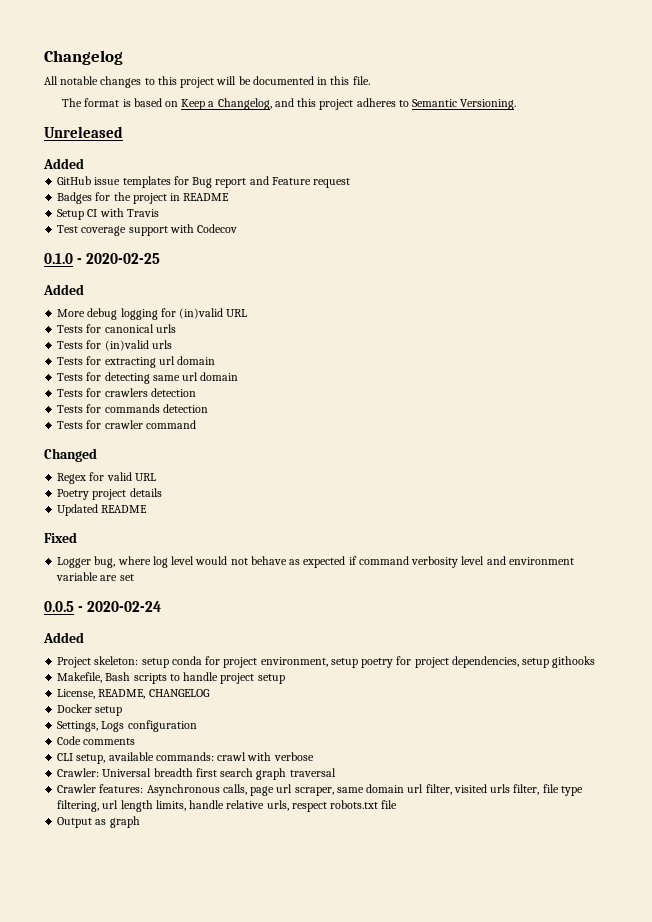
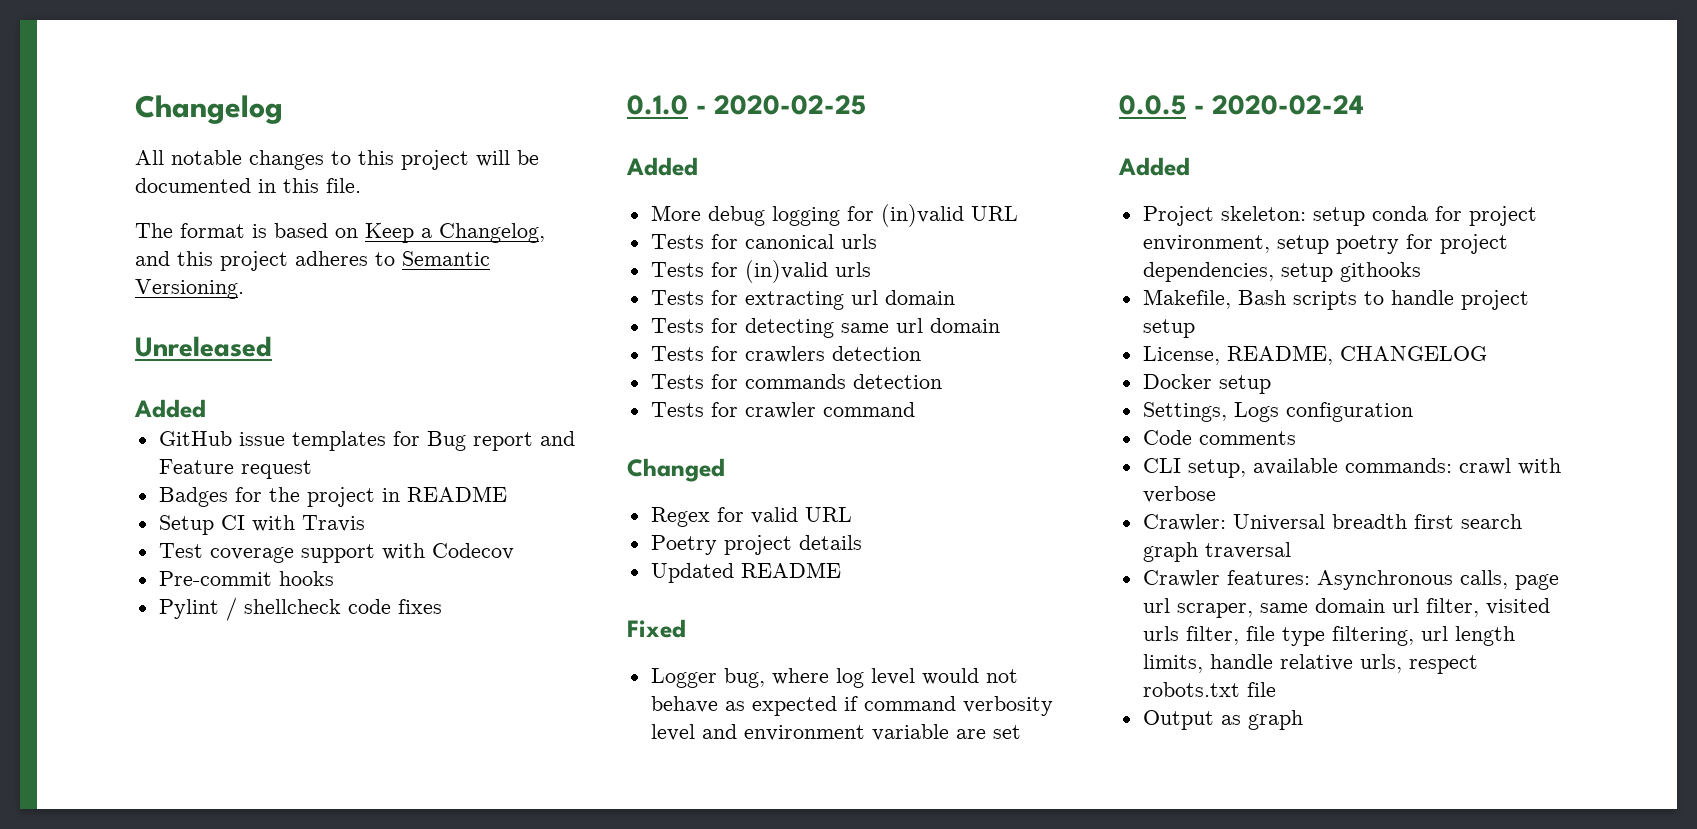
(238, 228) none -> [158,571,334,586] [158,597,442,621] // Pre-commit hooks // Pylint / shellcheck code fixes

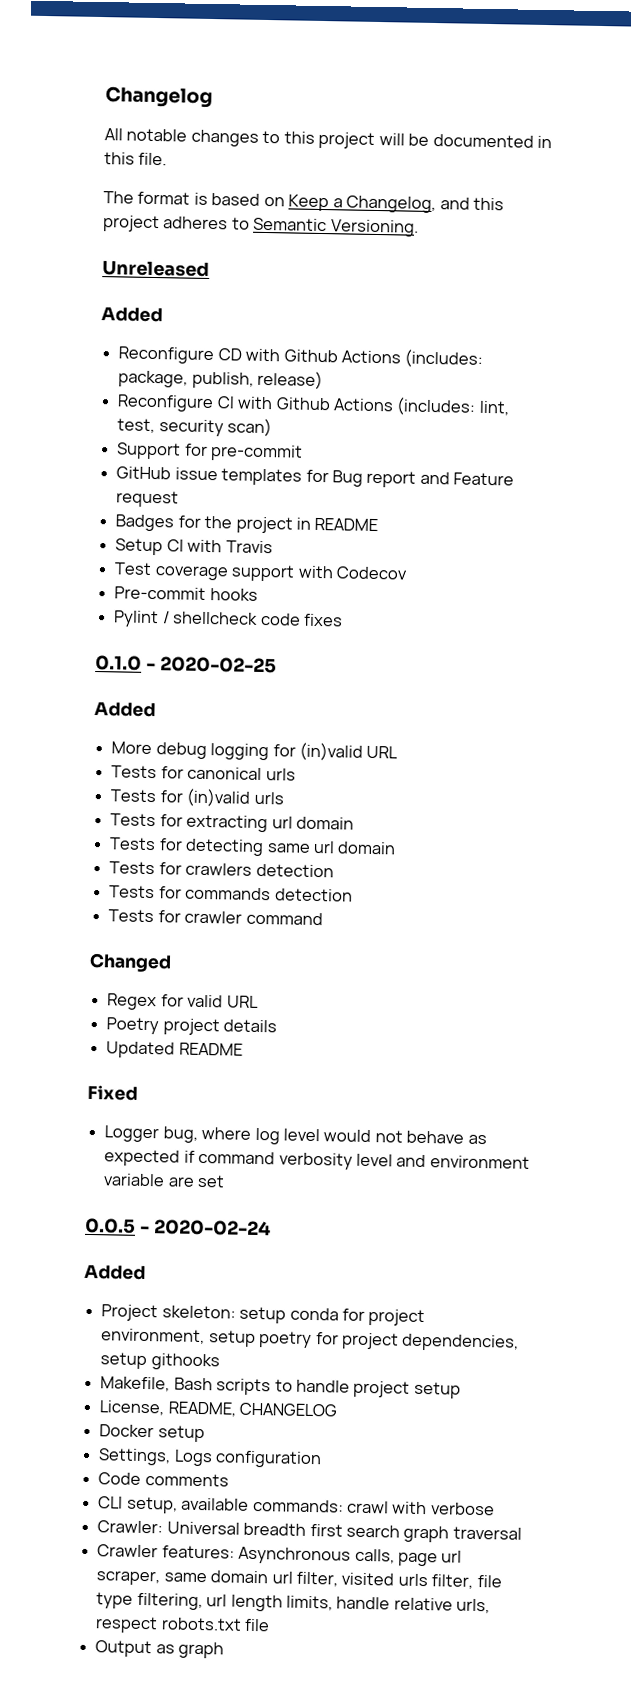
(206, 408) none -> [118,346,484,368] [118,370,324,390] [117,394,510,416] [117,418,273,437] [116,442,304,462] // Reconfigure CD with Github Actions (includes: package, publish, release) // Reconfigure CI with Github Actions (includes: lint, test, security scan) // Support for pre-commit

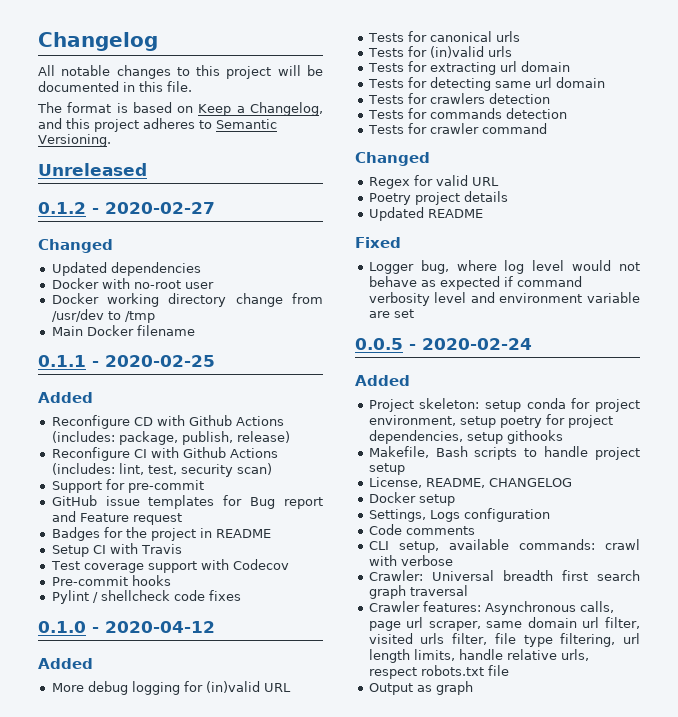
(210, 268) none -> [38,202,215,214] [38,239,113,253] [51,262,201,276] [51,278,214,289] [51,293,323,307] [51,309,155,323] [51,325,195,336] [38,355,215,367] // 0.1.2 - 2020-02-27 // Changed // Updated dependencies // Docker with no-root user // Docker working directory change from /usr/dev to /tmp // Main Docker filename // 0.1.1 - 2020-02-25
[159,656,277,674] 2020-02-25 -> [105,621,215,633] 2020-04-12

